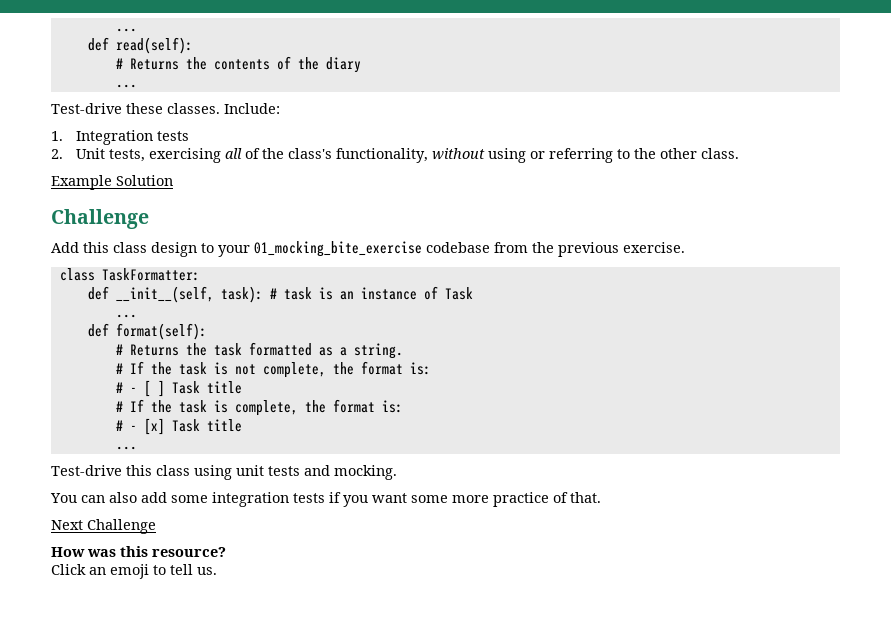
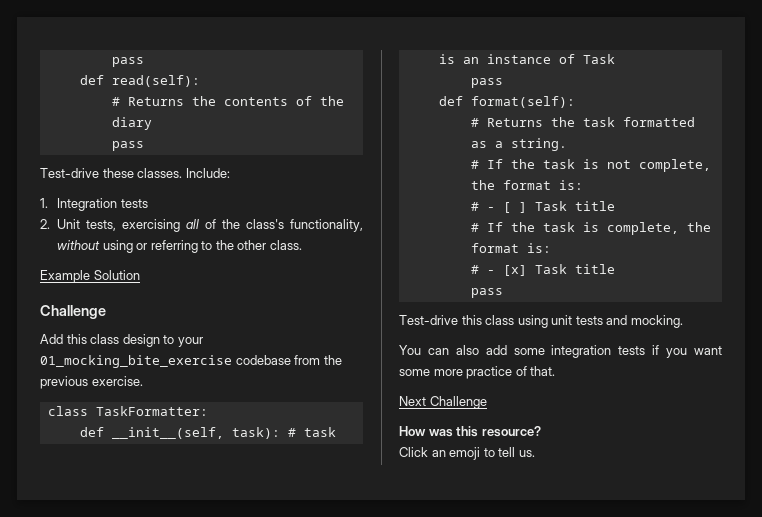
[115,28,137,32] ... -> [111,57,144,67] pass
[115,84,137,88] ... -> [111,141,144,151] pass
[115,314,137,318] ... -> [470,78,503,88] pass
[115,446,137,450] ... -> [470,288,503,298] pass

